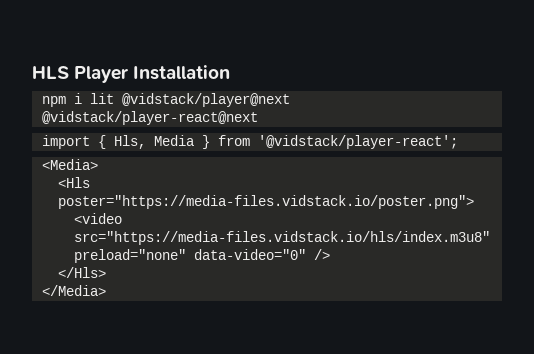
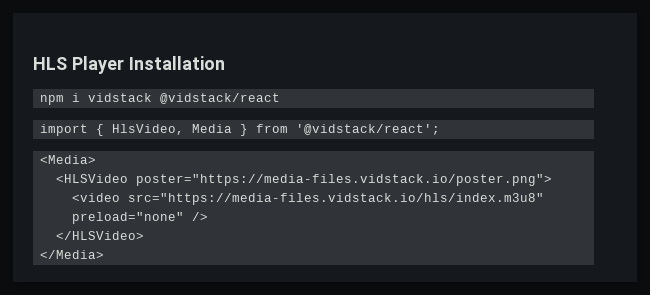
[89,93,290,107] [41,111,258,125] lit @vidstack/player@next @vidstack/player-react@next -> [87,93,280,104] vidstack @vidstack/react
[113,135,146,149] Hls, -> [111,124,184,135] HlsVideo,
[257,135,458,149] '@vidstack/player-react'; -> [295,124,440,135] '@vidstack/react';
[57,177,90,188] <Hls -> [55,174,128,183] <HLSVideo
[193,249,306,260] data-video="0" -> (184, 218) none
[57,267,106,278] </Hls> -> [55,231,144,240] </HLSVideo>

